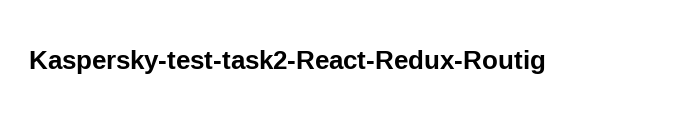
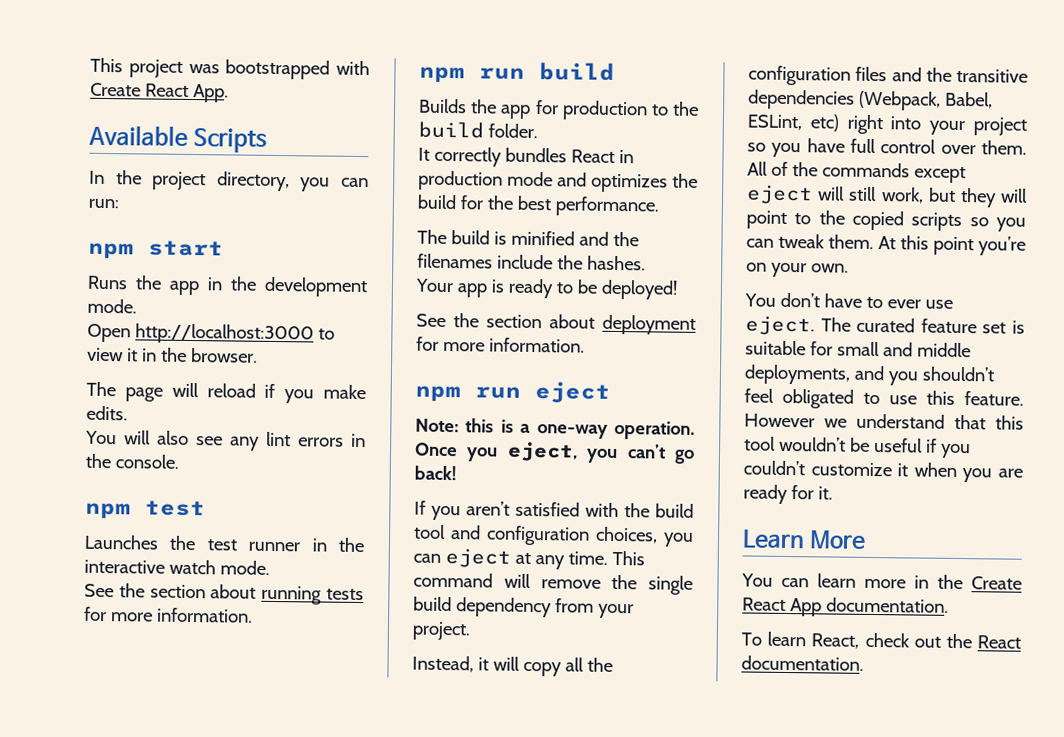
[29,50,546,74] Kaspersky-test-task2-React-Redux-Routig -> [90,57,370,80] [90,82,229,103] [88,124,268,153] [89,170,369,192] [88,198,119,209] [88,240,224,260] [87,275,368,298] [87,298,137,314] [87,323,335,345] [87,347,258,363] [86,381,366,404] [86,405,128,421] [85,430,367,451] [85,453,179,469] [85,500,206,520] [84,534,365,553] [84,559,270,575] [84,583,365,605] [84,606,253,623] [419,62,615,84] [418,98,699,121] [418,121,538,139] [418,146,634,167] [418,170,698,193] [417,194,660,217] [417,229,639,247] [417,253,646,271] [415,278,678,300] [416,313,696,335] [416,336,585,353] [415,381,611,404] [415,418,695,440] [414,441,695,464] [414,465,457,481] [414,500,694,521] [414,524,694,547] [413,547,645,570] [413,572,693,595] [413,596,634,619] [412,621,471,641] [412,655,613,677] [748,65,1028,86] [748,89,993,111] [747,114,1027,136] [747,138,1027,158] [747,161,966,184] [746,184,1028,208] [746,210,1026,232] [746,233,1027,256] [746,262,849,278] [744,292,953,309] [745,315,1025,336] [745,340,971,358] [744,364,995,386] [744,388,1024,409] [744,413,1024,430] [744,436,971,459] [743,460,1023,483] [743,484,833,504] [742,529,867,550] [741,573,1022,590] [742,597,949,617] [741,631,1021,649] [741,655,864,671] This project was bootstrapped with Create React App. // Available Scripts // In the project directory, you can run: // npm start // Runs the app in the development mode. // Open http://localhost:3000 to view it in the browser. // The page will reload if you make edits. // You will also see any lint errors in the console. // npm test // Launches the test runner in the interactive watch mode. // See the section about running tests for more information. // npm run build // Builds the app for production to the build folder. // It correctly bundles React in production mode and optimizes the build for the best performance. // The build is minified and the filenames include the hashes. // Your app is ready to be deployed! // See the section about deployment for more information. // npm run eject // Note: this is a one-way operation. Once you eject, you can’t go back! // If you aren’t satisfied with the build tool and configuration choices, you can eject at any time. This command will remove the single build dependency from your project. // Instead, it will copy all the configuration files and the transitive dependencies (Webpack, Babel, ESLint, etc) right into your project so you have full control over them. All of the commands except eject will still work, but they will point to the copied scripts so you can tweak them. At this point you’re on your own. // You don’t have to ever use eject. The curated feature set is suitable for small and middle deployments, and you shouldn’t feel obligated to use this feature. However we understand that this tool wouldn’t be useful if you couldn’t customize it when you are ready for it. // Learn More // You can learn more in the Create React App documentation. // To learn React, check out the React documentation.

